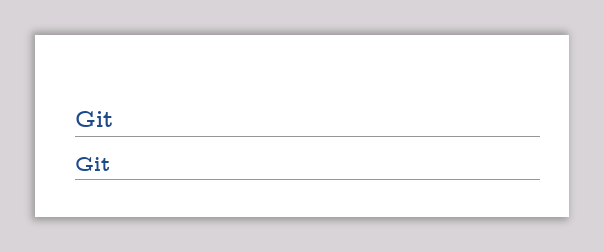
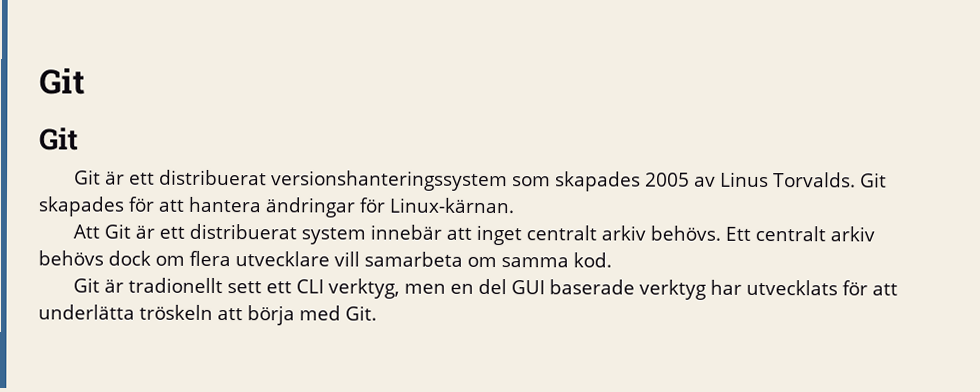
[75,111,113,127] [75,157,110,171] Git // Git -> [39,67,85,95] [39,127,79,151] [74,169,888,192] [38,196,514,218] [73,223,876,246] [38,250,612,268] [73,277,899,300] [38,304,377,326] Git // Git // Git är ett distribuerat versionshanteringssystem som skapades 2005 av Linus Torvalds. Git skapades för att hantera ändringar för Linux-kärnan. // Att Git är ett distribuerat system innebär att inget centralt arkiv behövs. Ett centralt arkiv behövs dock om flera utvecklare vill samarbeta om samma kod. // Git är tradionellt sett ett CLI verktyg, men en del GUI baserade verktyg har utvecklats för att underlätta tröskeln att börja med Git.

